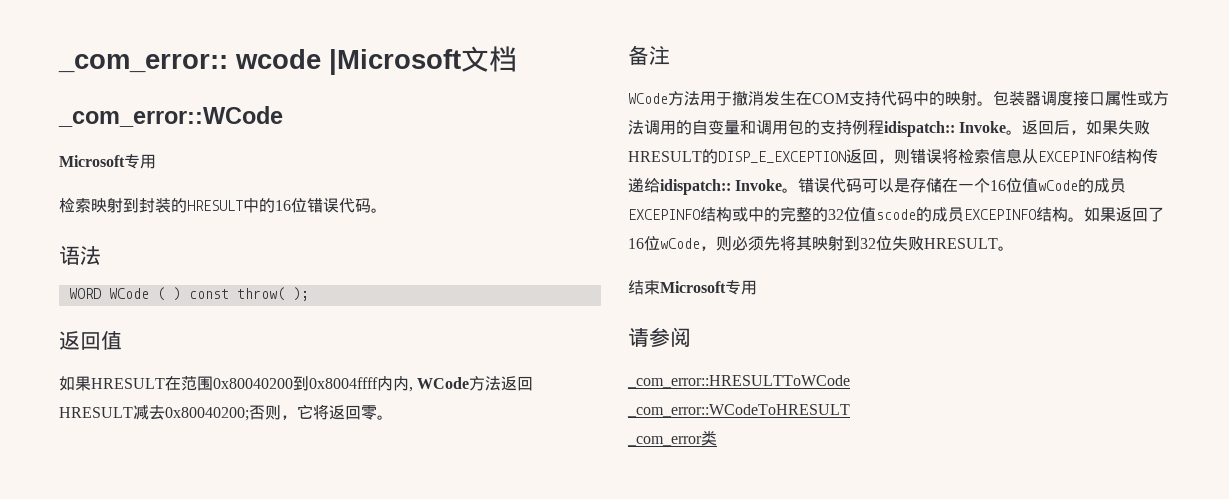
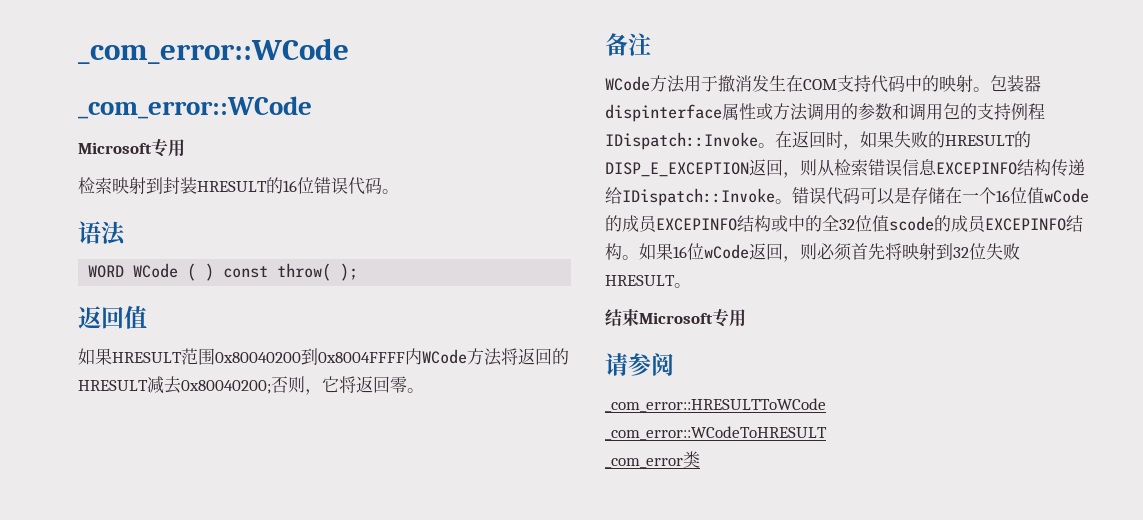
[58,46,517,75] _com_error:: wcode |Microsoft文档 -> [78,38,349,64] _com_error::WCode
[171,198,259,213] 的HRESULT中 -> [197,181,267,192] HRESULT
[165,376,181,391] 在 -> (182, 357) none
[309,376,534,392] 0x8004ffff内内, WCode方法返回 -> [318,348,569,366] 0x8004FFFF内WCode方法将返回的
[1041,91,1105,106] 调度接口 -> [605,104,722,122] dispinterface
[692,120,740,135] 自变量 -> [858,103,892,120] 参数
[884,120,1071,137] idispatch:: Invoke。返回后 -> [605,131,843,150] IDispatch::Invoke。在返回时
(1151, 127) none -> [928,131,945,148] 的
[910,148,1038,164] 错误将检索信息从 -> [817,159,937,176] 从检索错误信息
[660,179,783,195] idispatch:: Invoke -> [622,188,775,206] IDispatch::Invoke
[780,206,828,222] 完整的 -> [822,215,839,231] 全
[1116,207,1164,222] 返回了 -> (673, 251) none
(700, 243) none -> [749,243,783,260] 返回
[764,235,812,251] 先将其 -> [851,243,902,260] 首先将

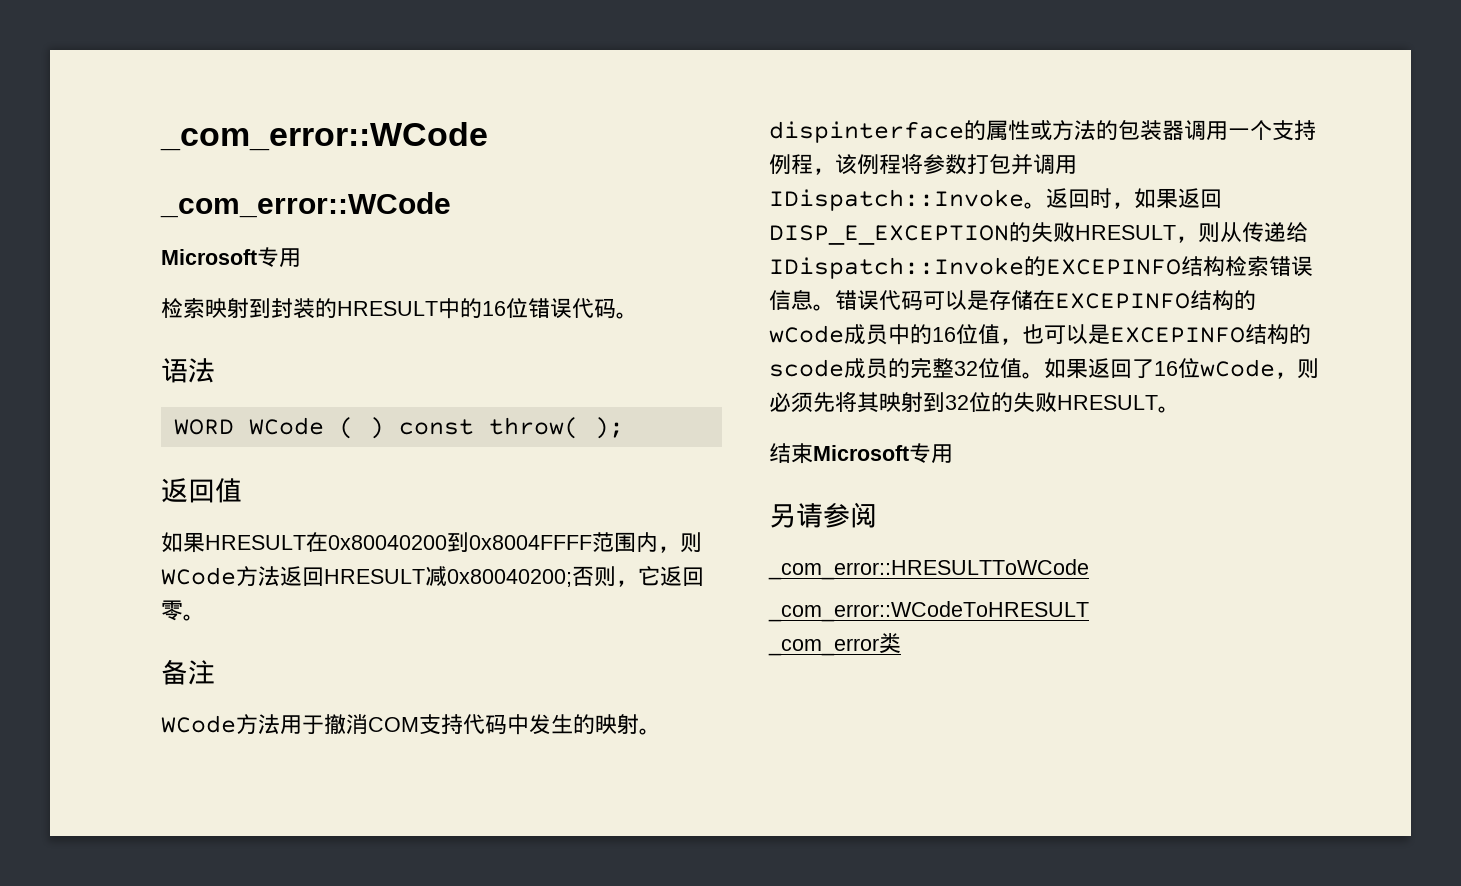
[197,181,267,192] HRESULT -> [315,298,460,319] 的HRESULT中
[181,348,215,365] 范围 -> [306,532,328,552] 在
[405,348,569,366] [78,376,181,394] 内WCode方法将返回的HRESULT减去 -> [592,532,702,553] [161,566,447,586] 范围内，则WCode方法返回HRESULT减
[339,376,356,393] 将 -> (660, 576) none
[752,75,803,92] 发生在 -> (368, 724) none
(922, 83) none -> [529,714,573,734] 发生
[990,75,1041,92] [605,103,1045,122] [605,131,1031,150] [605,159,1085,178] [605,187,775,206] 包装器dispinterface属性或方法调用的参数和调用包的支持例程IDispatch::Invoke。在返回时，如果失败的HRESULT的DISP_E_EXCEPTION返回，则从检索错误信息EXCEPINFO结构传递给IDispatch::Invoke -> [769,120,1316,143] [769,153,1077,175] [769,188,1222,211] [769,222,1308,245] [769,256,1313,279] [769,289,813,310] dispinterface的属性或方法的包装器调用一个支持例程，该例程将参数打包并调用IDispatch::Invoke。返回时，如果返回DISP_E_EXCEPTION的失败HRESULT，则从传递给IDispatch::Invoke的EXCEPINFO结构检索错误信息
[962,187,1089,204] [605,215,1083,233] [605,243,673,260] 一个16位值wCode的成员EXCEPINFO结构或中的全32位值scode的成员EXCEPINFO结构。如果 -> [1055,290,1256,310] [769,324,1311,345] [769,357,1154,379] EXCEPINFO结构的wCode成员中的16位值，也可以是EXCEPINFO结构的scode成员的完整32位值。如果返回了
[749,243,783,260] 返回 -> (1275, 368) none
[851,243,902,260] 首先将 -> [813,391,879,413] 先将其
(986, 251) none -> [991,392,1013,412] 的
(746, 318) none -> [769,504,796,528] 另

